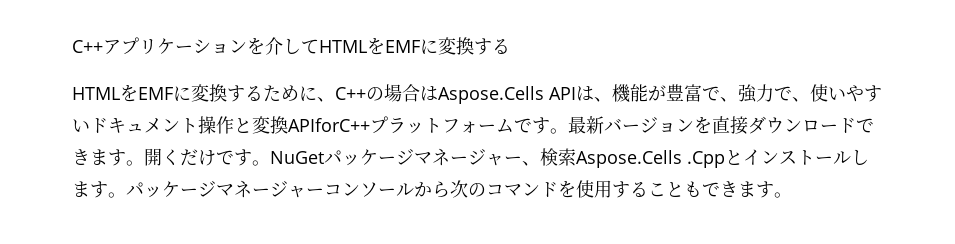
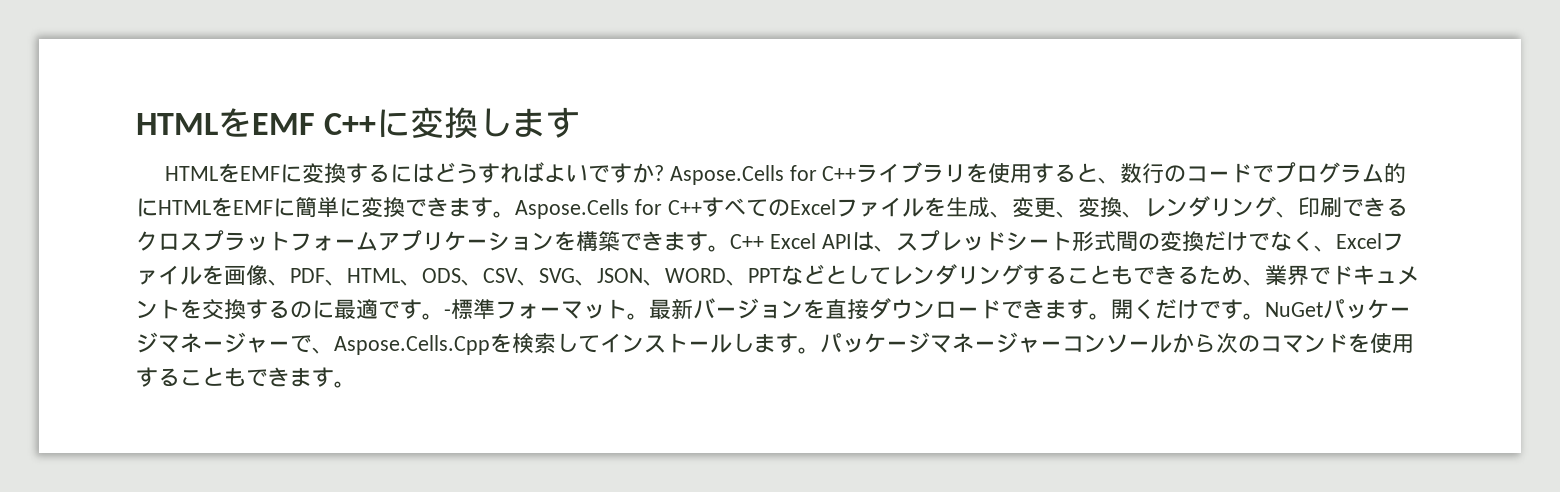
[72,40,103,53] C++ -> [136,107,581,139] [164,162,1407,185] [136,196,1408,219] [136,230,378,251] HTMLをEMF C++に変換します // HTMLをEMFに変換するにはどうすればよいですか? Aspose.Cells for C++ライブラリを使用すると、数行のコードでプログラム的にHTMLをEMFに簡単に変換できます。Aspose.Cells for C++すべてのExcelファイルを生成、変更、変換、レンダリング、印刷できるクロスプラットフォーム
[265,37,510,55] [72,84,882,104] [72,116,550,134] 介してHTMLをEMFに変換する // HTMLをEMFに変換するために、C++の場合はAspose.Cells APIは、機能が豊富で、強力で、使いやすいドキュメント操作と変換APIforC++プラットフォームです -> [576,230,1404,252] [136,264,1419,286] [136,298,627,320] 構築できます。C++ Excel APIは、スプレッドシート形式間の変換だけでなく、Excelファイルを画像、PDF、HTML、ODS、CSV、SVG、JSON、WORD、PPTなどとしてレンダリングすることもできるため、業界でドキュメントを交換するのに最適です。-標準フォーマット
[522,148,743,168] 、検索Aspose.Cells .Cppと -> [290,333,600,355] で、Aspose.Cells.Cppを検索して

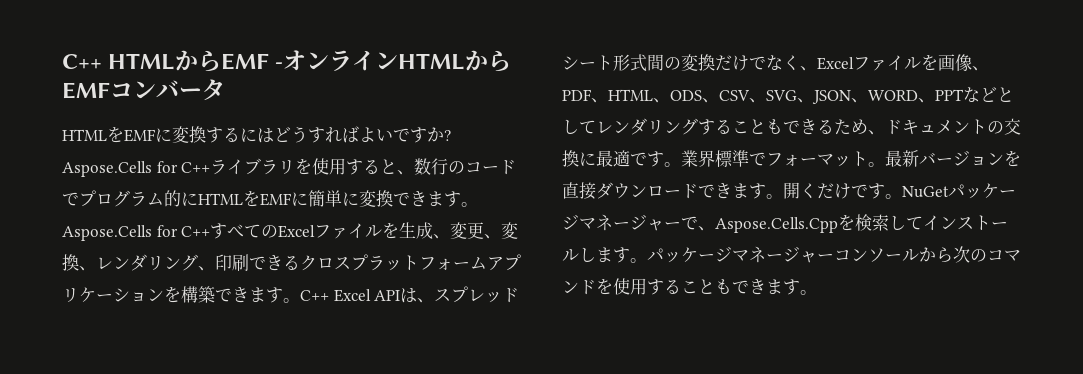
[136,107,581,139] HTMLをEMF C++に変換します -> [62,50,512,72] [62,79,225,101] C++ HTMLからEMF -オンラインHTMLからEMFコンバータ
[1265,265,1331,285] 業界で -> (885, 132) none
[180,299,312,320] を交換するの -> [987,118,1021,135] [562,150,579,167] の交換
[444,299,495,319] -標準 -> [681,150,766,167] 業界標準で

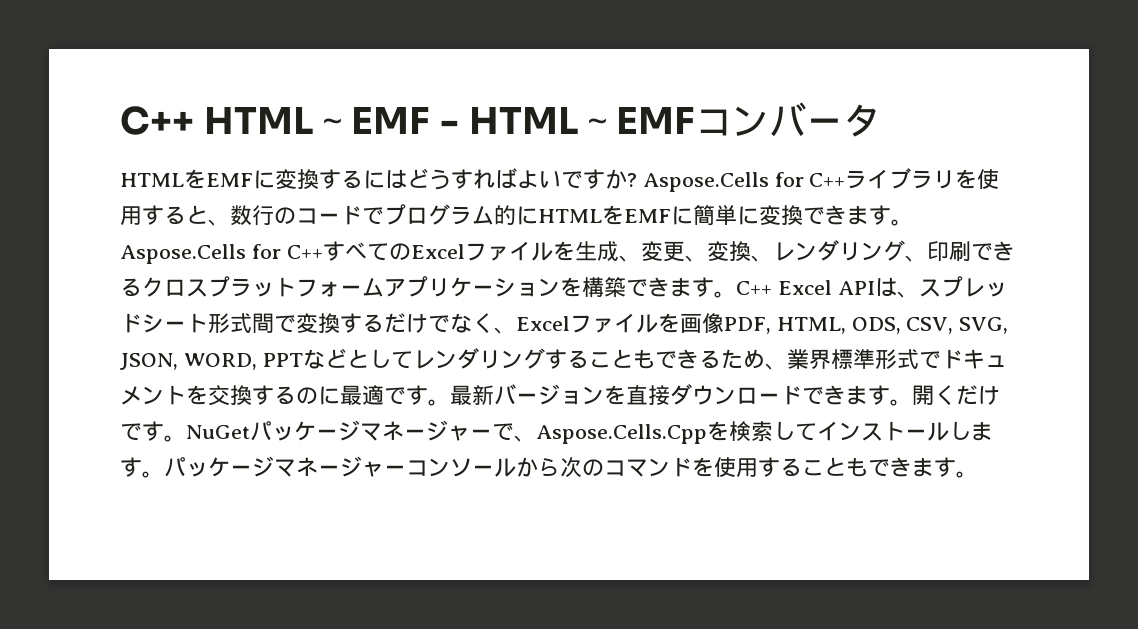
[175,50,222,72] から -> [313,118,351,134] ～
[283,50,512,72] オンラインHTMLから -> [468,107,616,134] HTML～
[664,54,715,71] の変換 -> [274,313,384,333] で変換する
[972,66,989,71] [562,89,935,104] 、PDF、HTML、ODS、CSV、SVG、JSON、WORD、 -> [724,317,1009,334] [120,353,257,370] PDF, HTML, ODS, CSV, SVG, JSON, WORD,
[885,118,1021,135] [562,150,868,167] ドキュメントの交換に最適です。業界標準でフォーマット -> [786,349,1007,369] [120,384,428,406] 業界標準形式でドキュメントを交換するのに最適です

